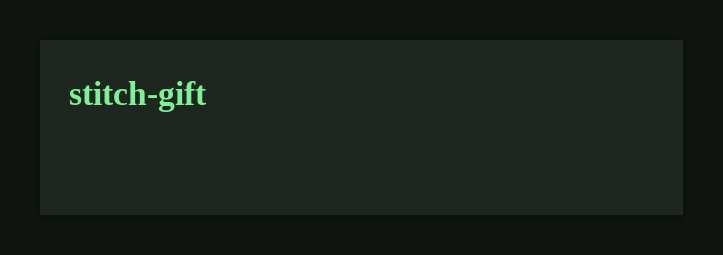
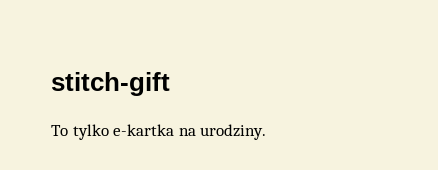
(207, 96) none -> [51,124,267,140] // To tylko e-kartka na urodziny.

